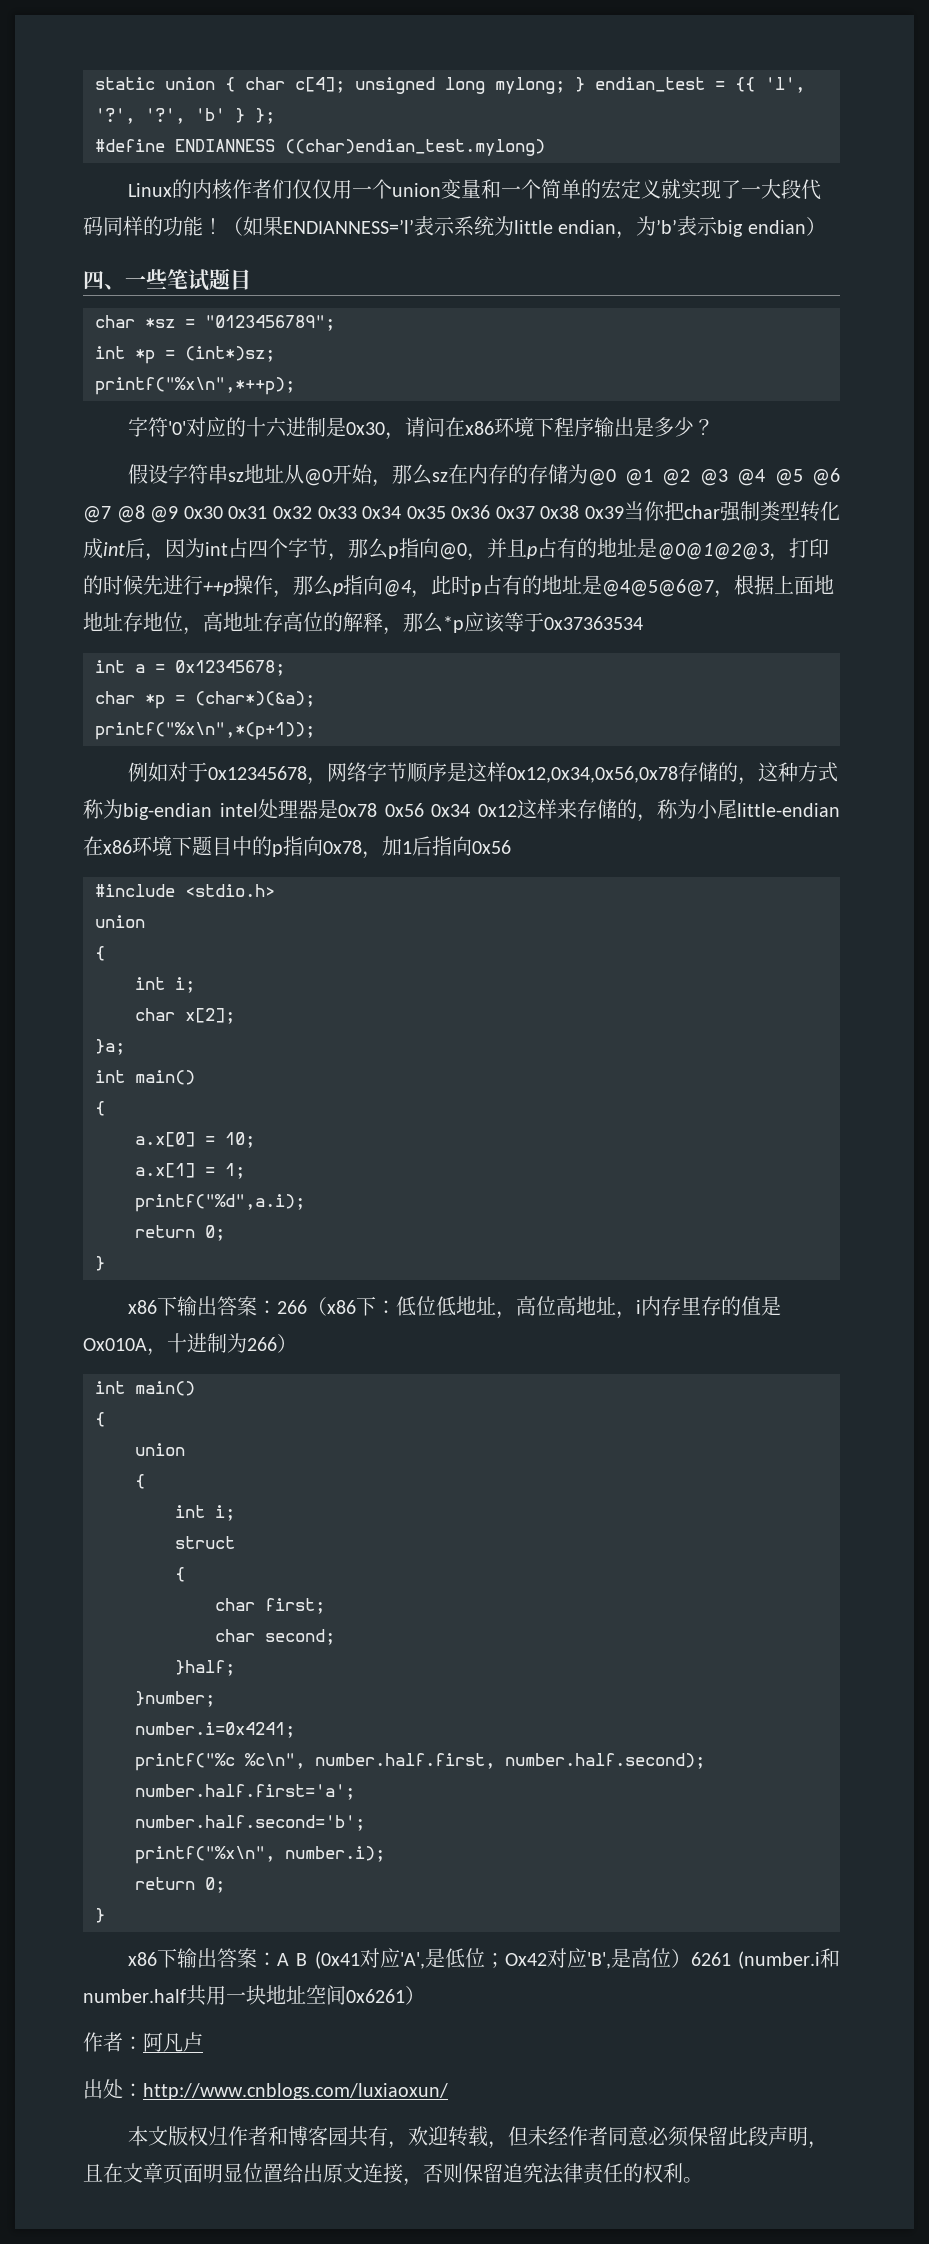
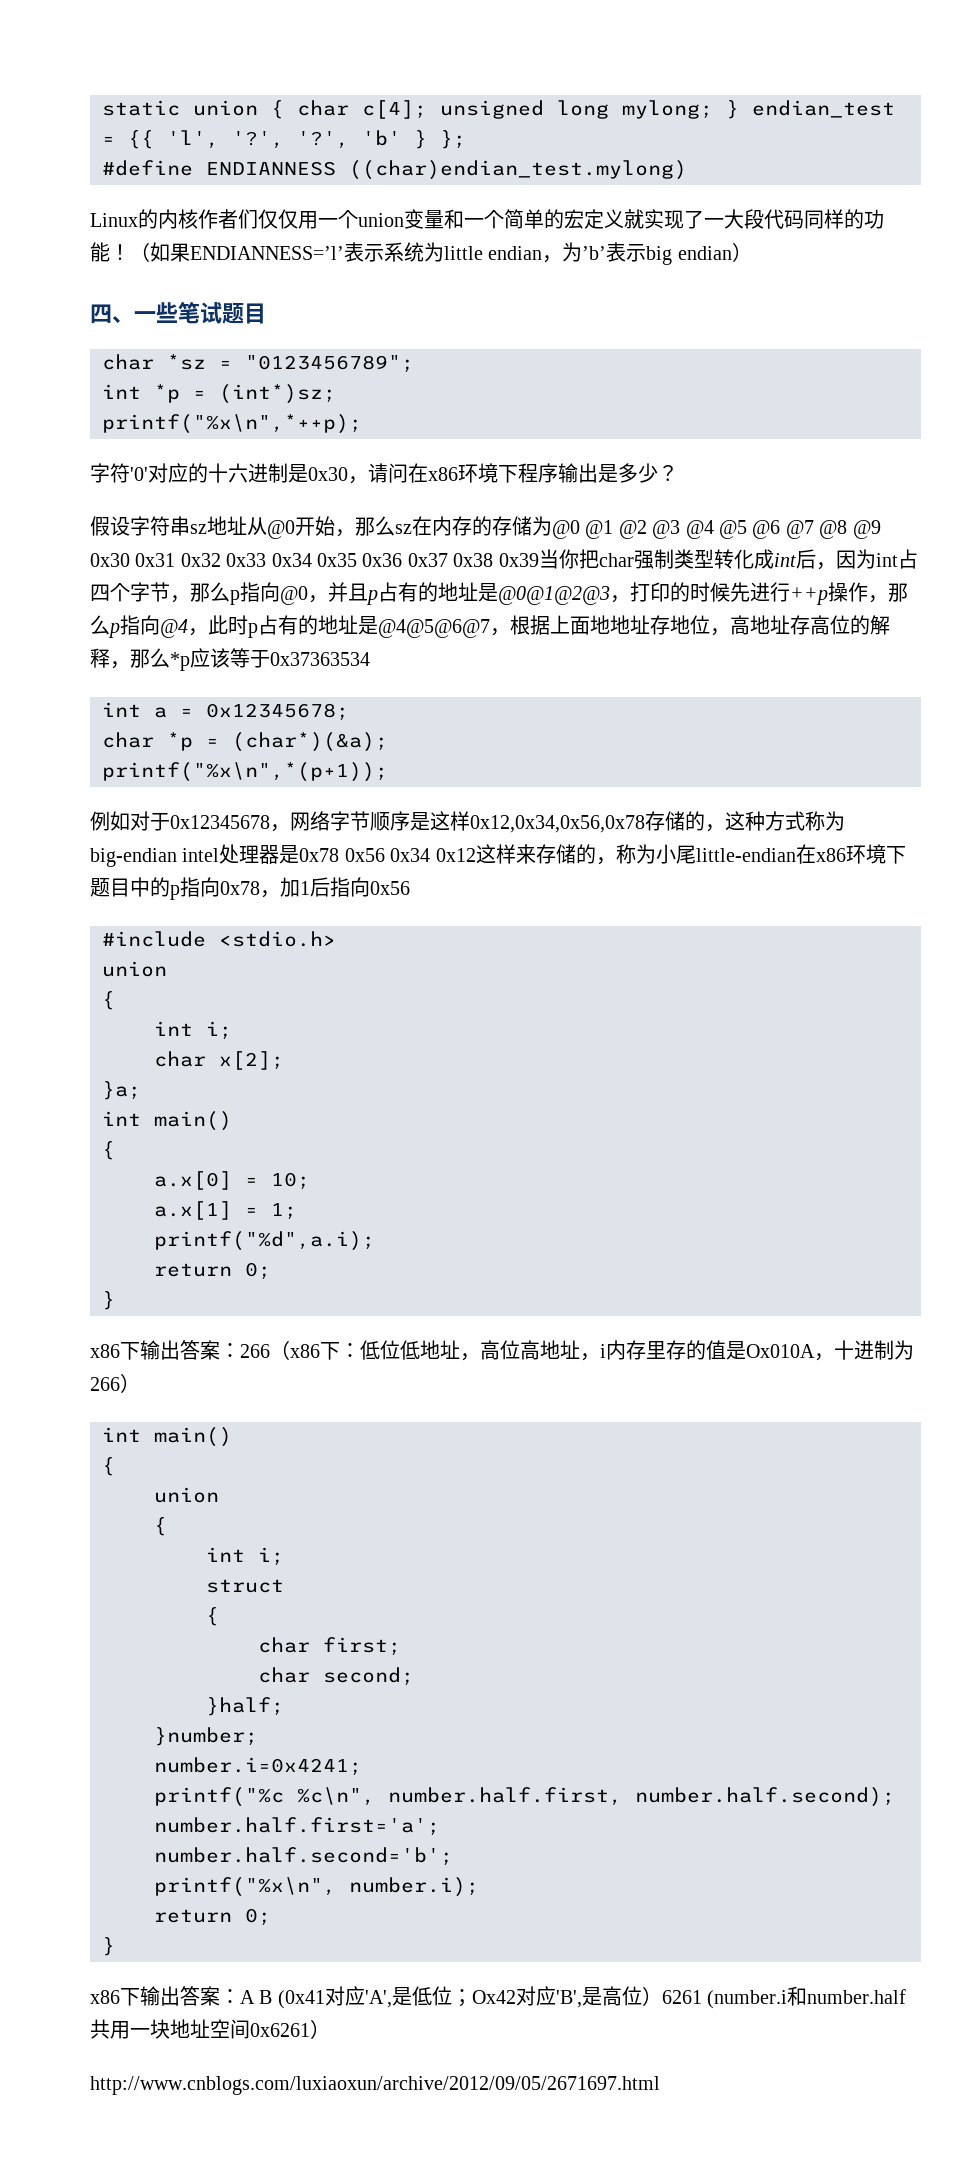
[83,2032,203,2052] [83,2079,448,2100] [127,2126,828,2149] [83,2163,703,2186] 作者：阿凡卢 // 出处：http://www.cnblogs.com/luxiaoxun/ // 本文版权归作者和博客园共有，欢迎转载，但未经作者同意必须保留此段声明，且在文章页面明显位置给出原文连接，否则保留追究法律责任的权利。 -> [90,2076,660,2095] http://www.cnblogs.com/luxiaoxun/archive/2012/09/05/2671697.html

